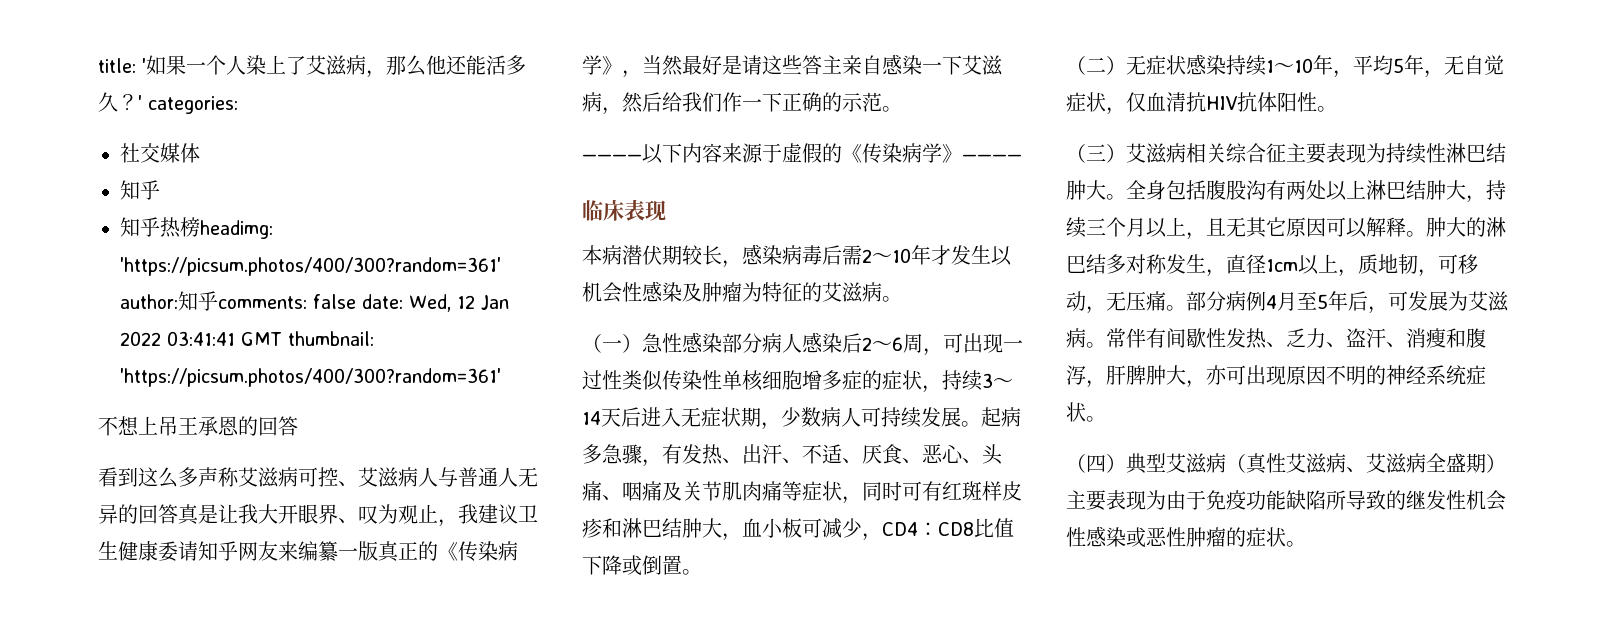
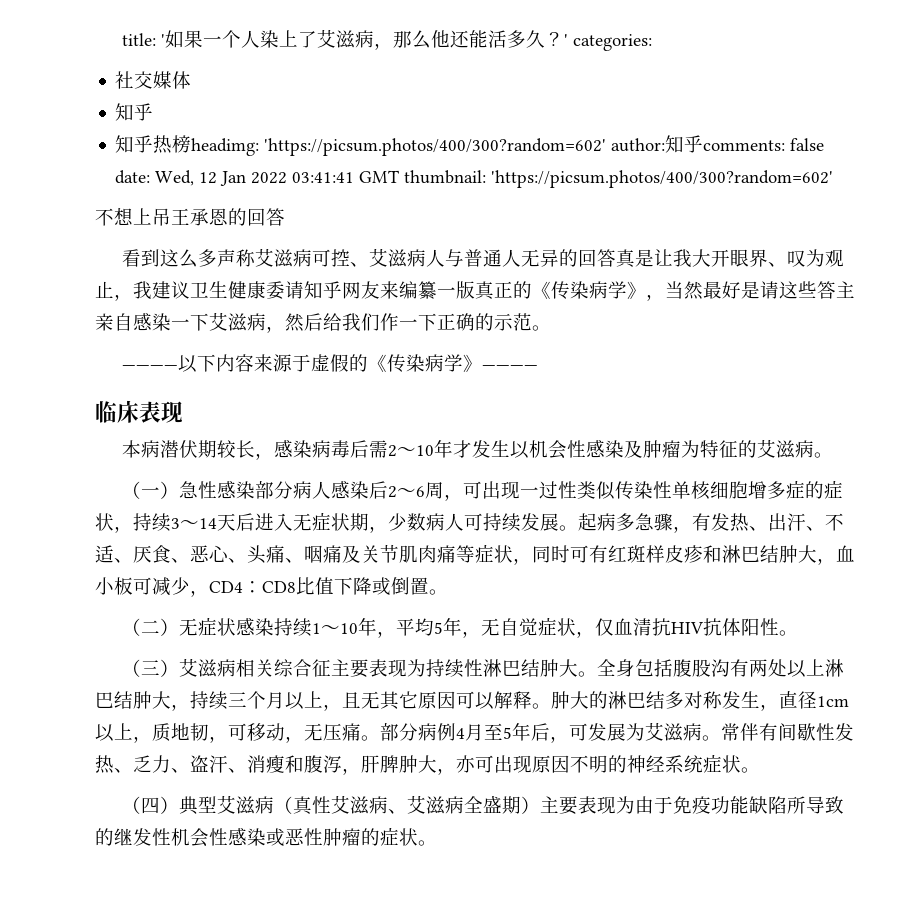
[120,257,501,276] 'https://picsum.photos/400/300?random=361' -> [264,138,607,156] 'https://picsum.photos/400/300?random=602'
[120,368,501,387] 'https://picsum.photos/400/300?random=361' -> [491,170,834,188] 'https://picsum.photos/400/300?random=602'

